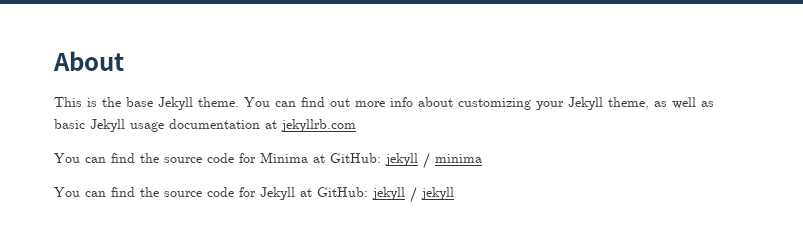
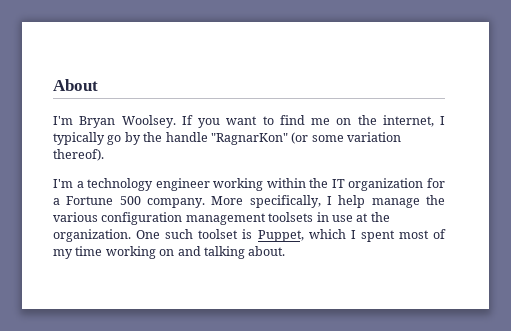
[54,97,714,110] [54,119,356,132] [54,152,482,169] [54,186,454,203] This is the base Jekyll theme. You can find out more info about customizing your Jekyll theme, as well as basic Jekyll usage documentation at jekyllrb.com // You can find the source code for Minima at GitHub: jekyll / minima // You can find the source code for Jekyll at GitHub: jekyll / jekyll -> [53,115,445,128] [53,132,401,145] [53,149,104,161] [53,178,445,191] [53,195,445,208] [53,212,390,225] [53,229,447,242] [53,246,286,259] I'm Bryan Woolsey. If you want to find me on the internet, I typically go by the handle "RagnarKon" (or some variation thereof). // I'm a technology engineer working within the IT organization for a Fortune 500 company. More specifically, I help manage the various configuration management toolsets in use at the organization. One such toolset is Puppet, which I spent most of my time working on and talking about.

